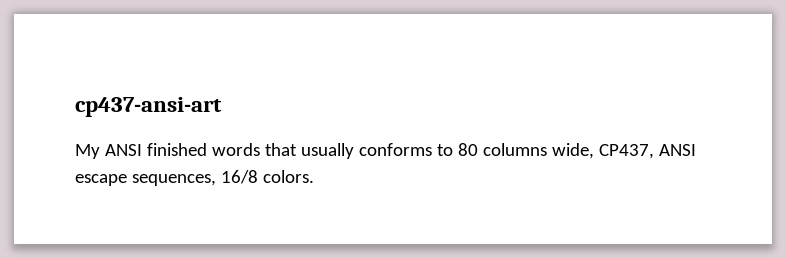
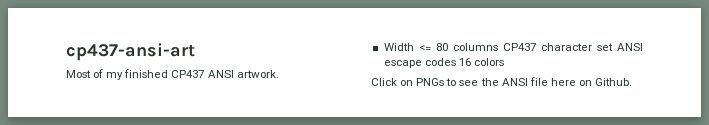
[75,143,696,159] [75,170,314,186] My ANSI finished words that usually conforms to 80 columns wide, CP437, ANSI escape sequences, 16/8 colors. -> [66,69,279,80] [383,43,643,51] [383,58,504,68] [371,77,633,86] Most of my finished CP437 ANSI artwork. // Width <= 80 columns CP437 character set ANSI escape codes 16 colors // Click on PNGs to see the ANSI file here on Github.

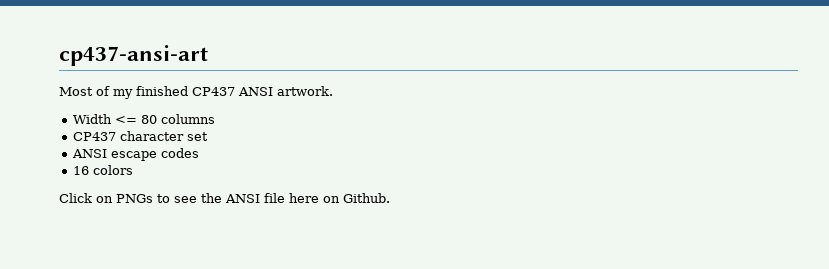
(498, 47) none -> (216, 119) //
(613, 47) none -> (209, 136) //
(456, 62) none -> (200, 153) //

